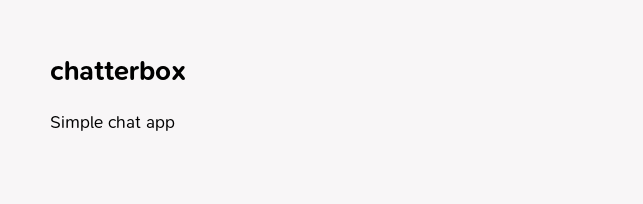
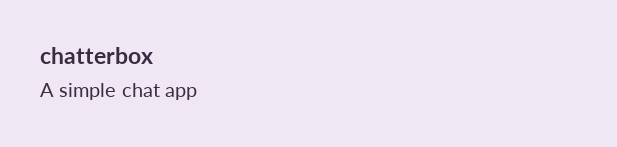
[50,116,103,131] Simple -> [40,83,117,100] A simple

